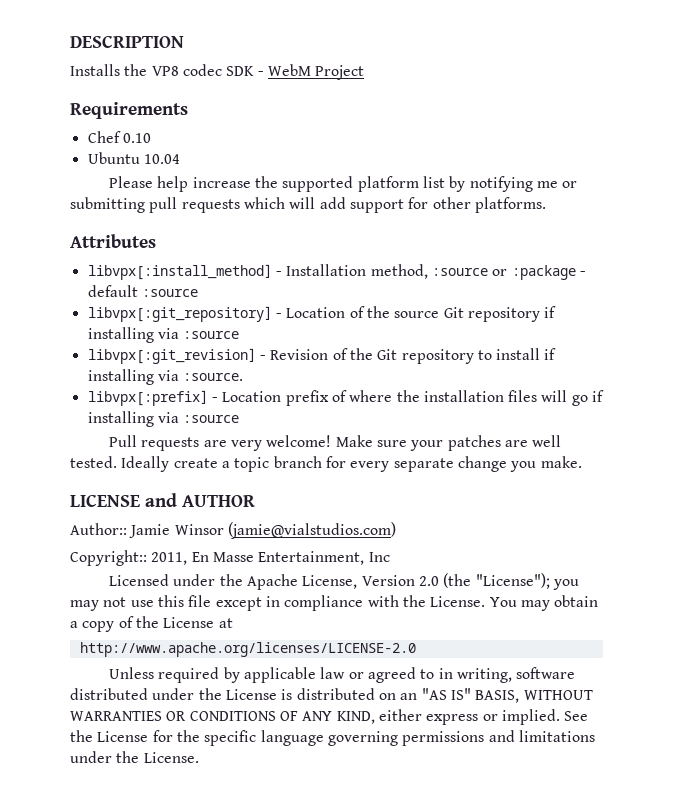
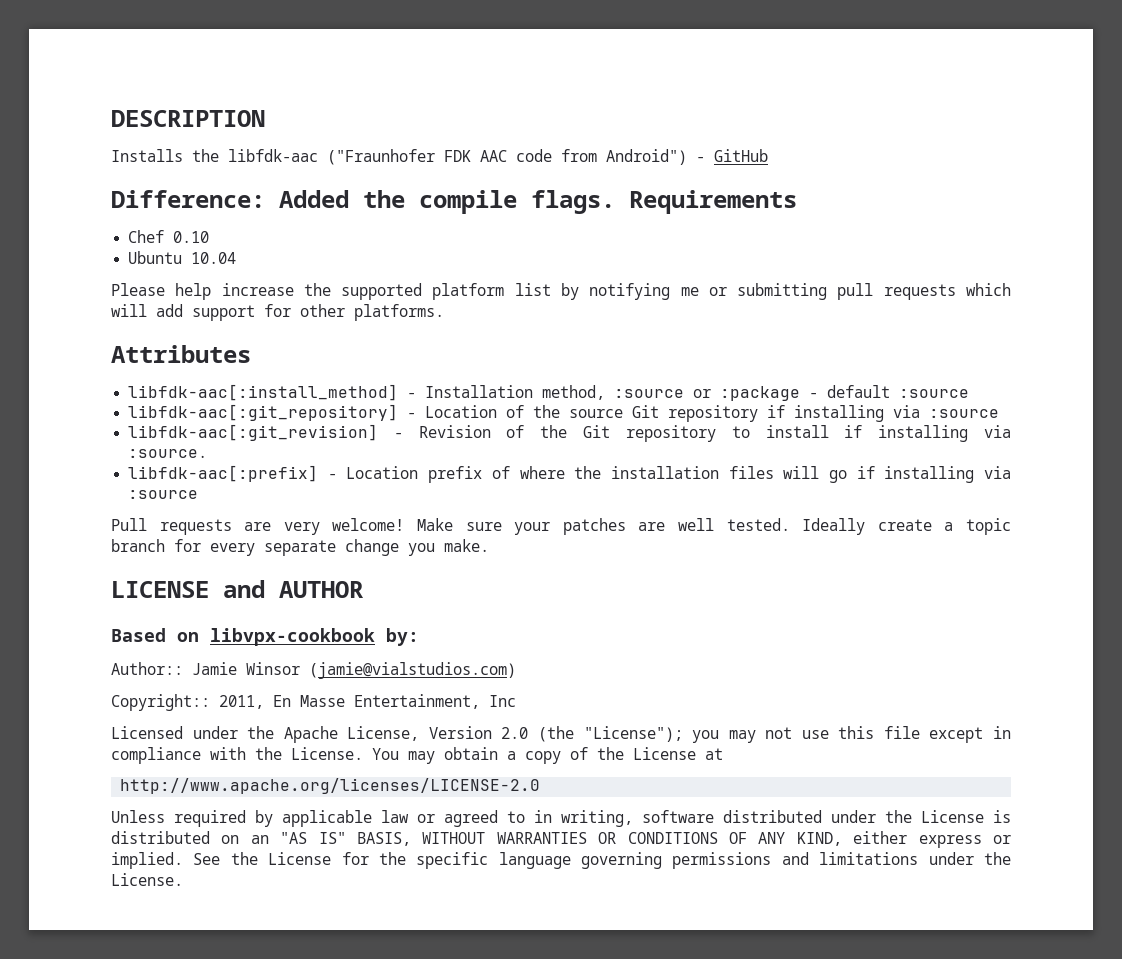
[151,64,365,80] VP8 codec SDK - WebM Project // -> [228,149,768,165] [111,190,615,214] libfdk-aac ("Fraunhofer FDK AAC code from Android") - GitHub // Difference: Added the compile flags.
[87,264,272,280] libvpx[:install_method] -> [128,384,399,401] libfdk-aac[:install_method]
[87,306,272,322] libvpx[:git_repository] -> [128,404,399,421] libfdk-aac[:git_repository]
[87,348,256,364] libvpx[:git_revision] -> [128,424,379,441] libfdk-aac[:git_revision]
[87,390,208,406] libvpx[:prefix] -> [128,465,319,482] libfdk-aac[:prefix]
(255, 501) none -> [111,628,419,646] // Based on libvpx-cookbook by:

